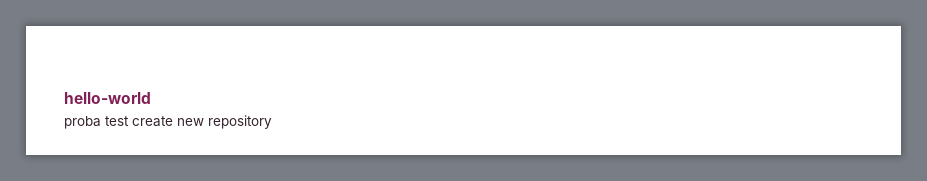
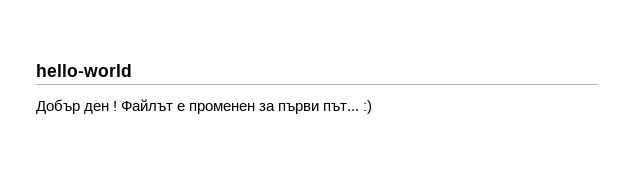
[64,115,272,129] proba test create new repository -> [36,99,373,114] Добър ден ! Файлът е променен за първи път... :)

